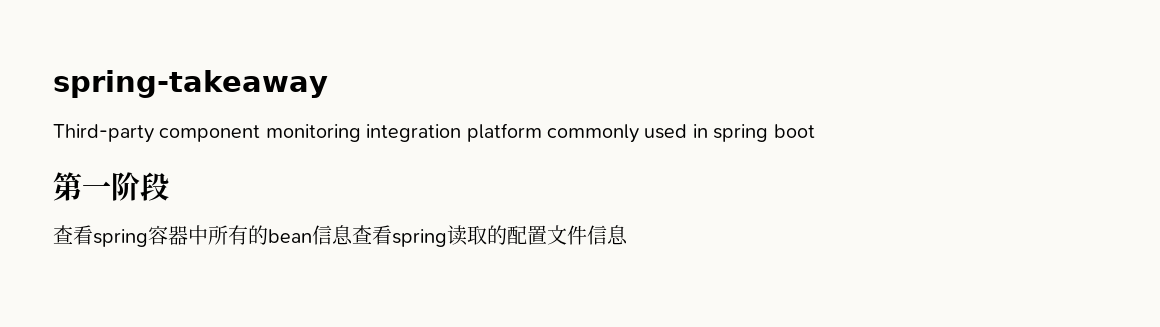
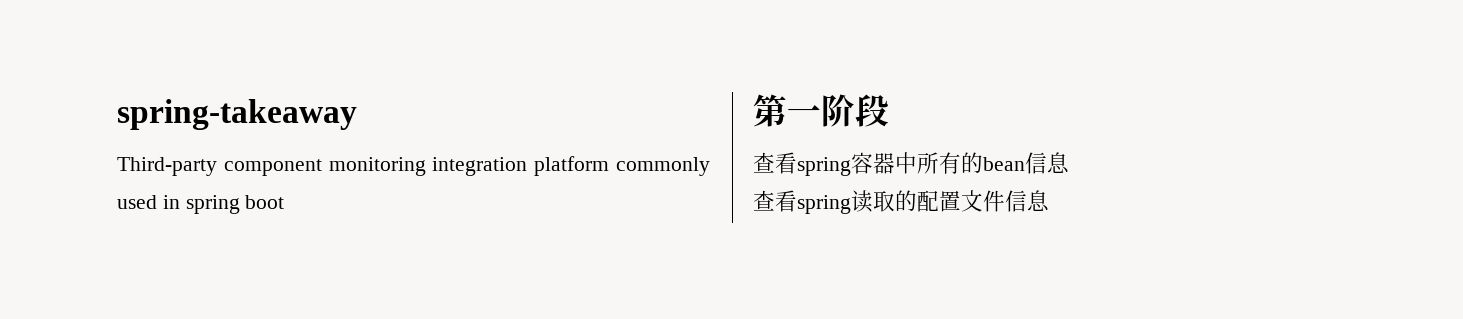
(353, 235) none -> (1069, 162) //

